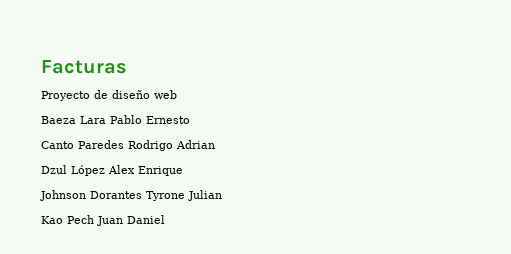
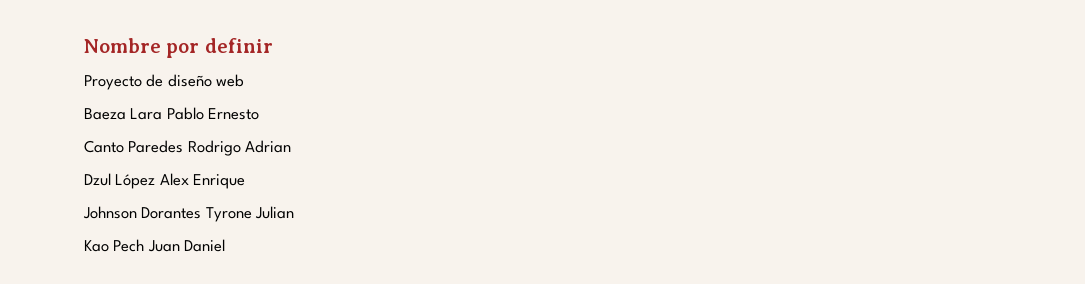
[41,60,127,74] Facturas -> [84,38,273,58] Nombre por definir

